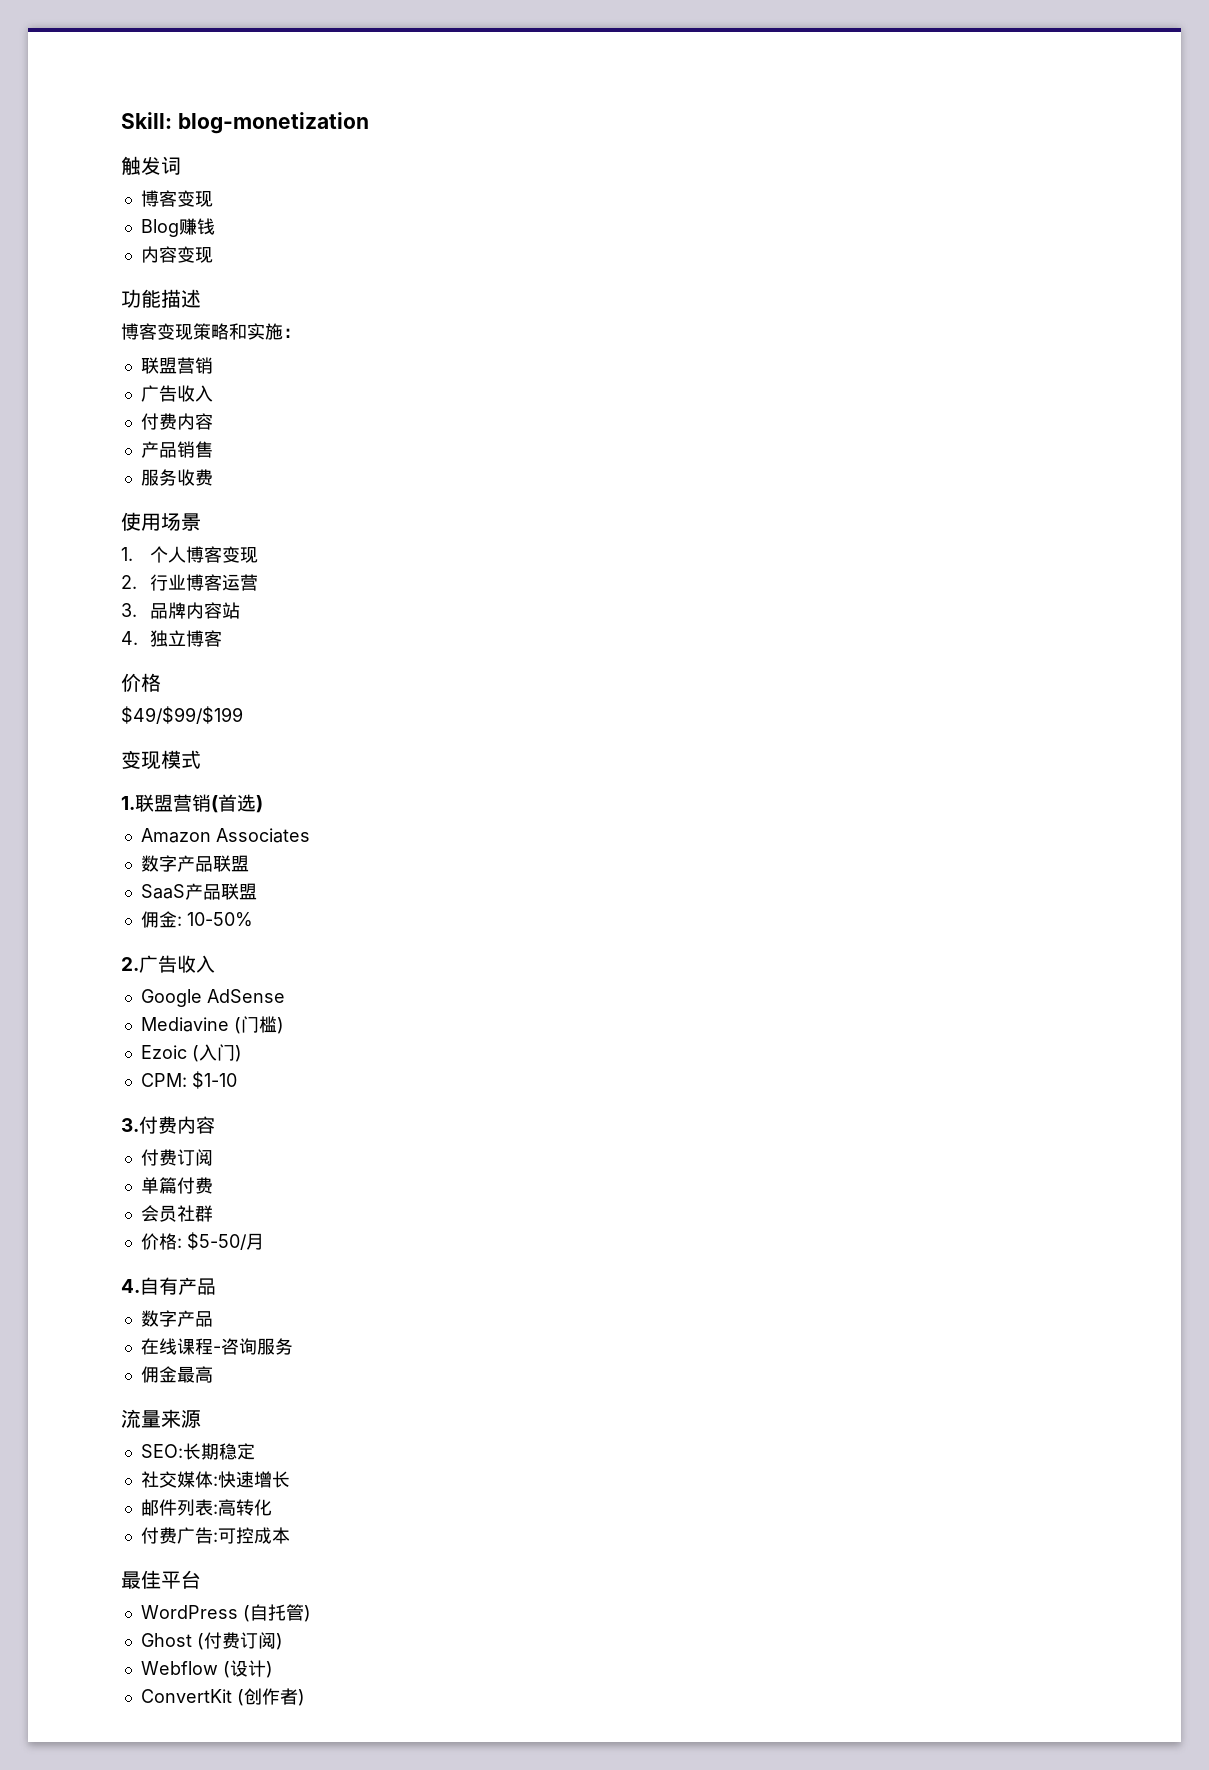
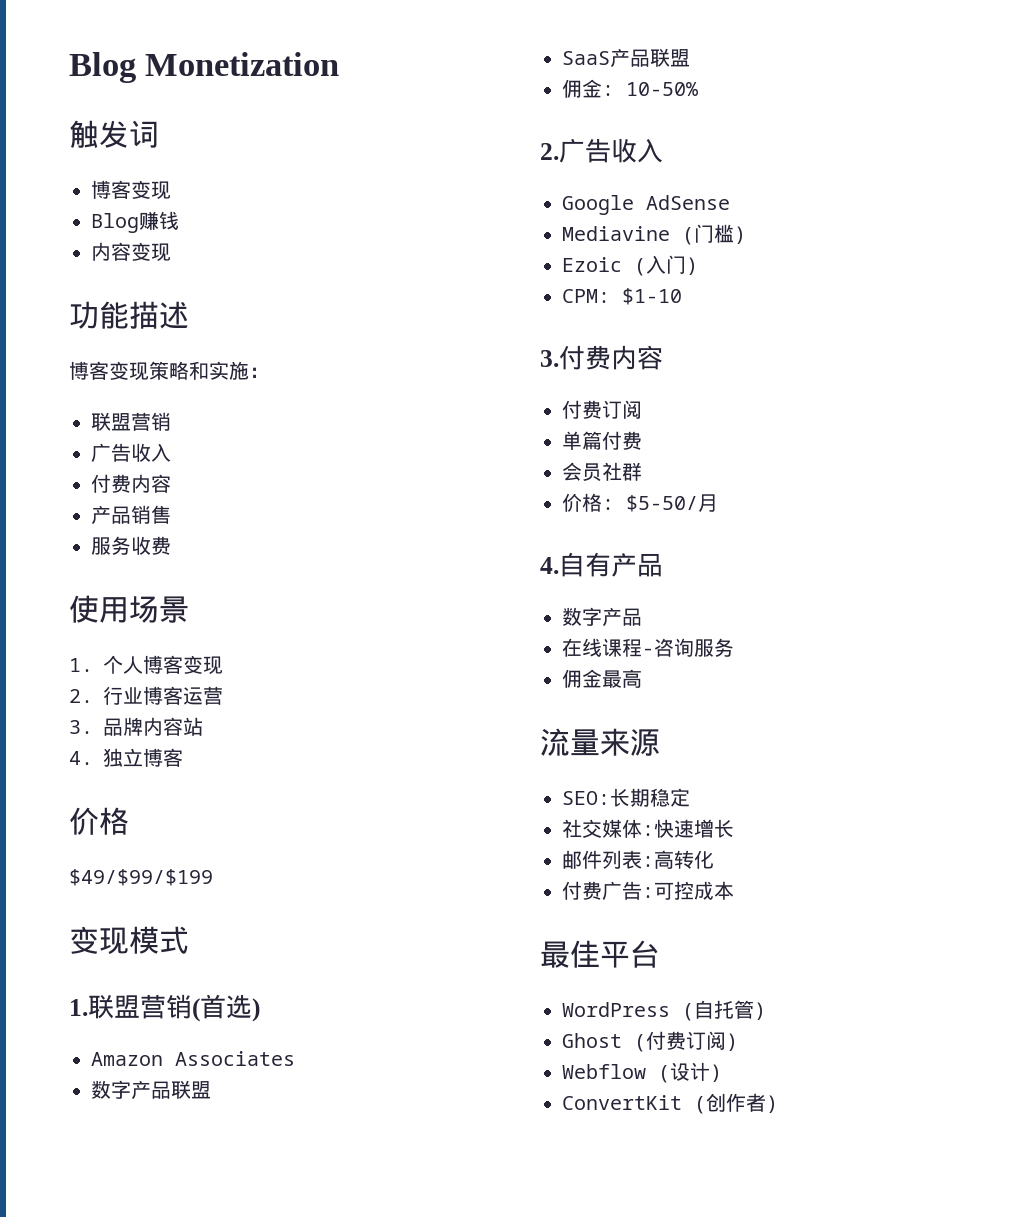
[121,112,369,134] Skill: blog-monetization -> [69,52,340,83] Blog Monetization

